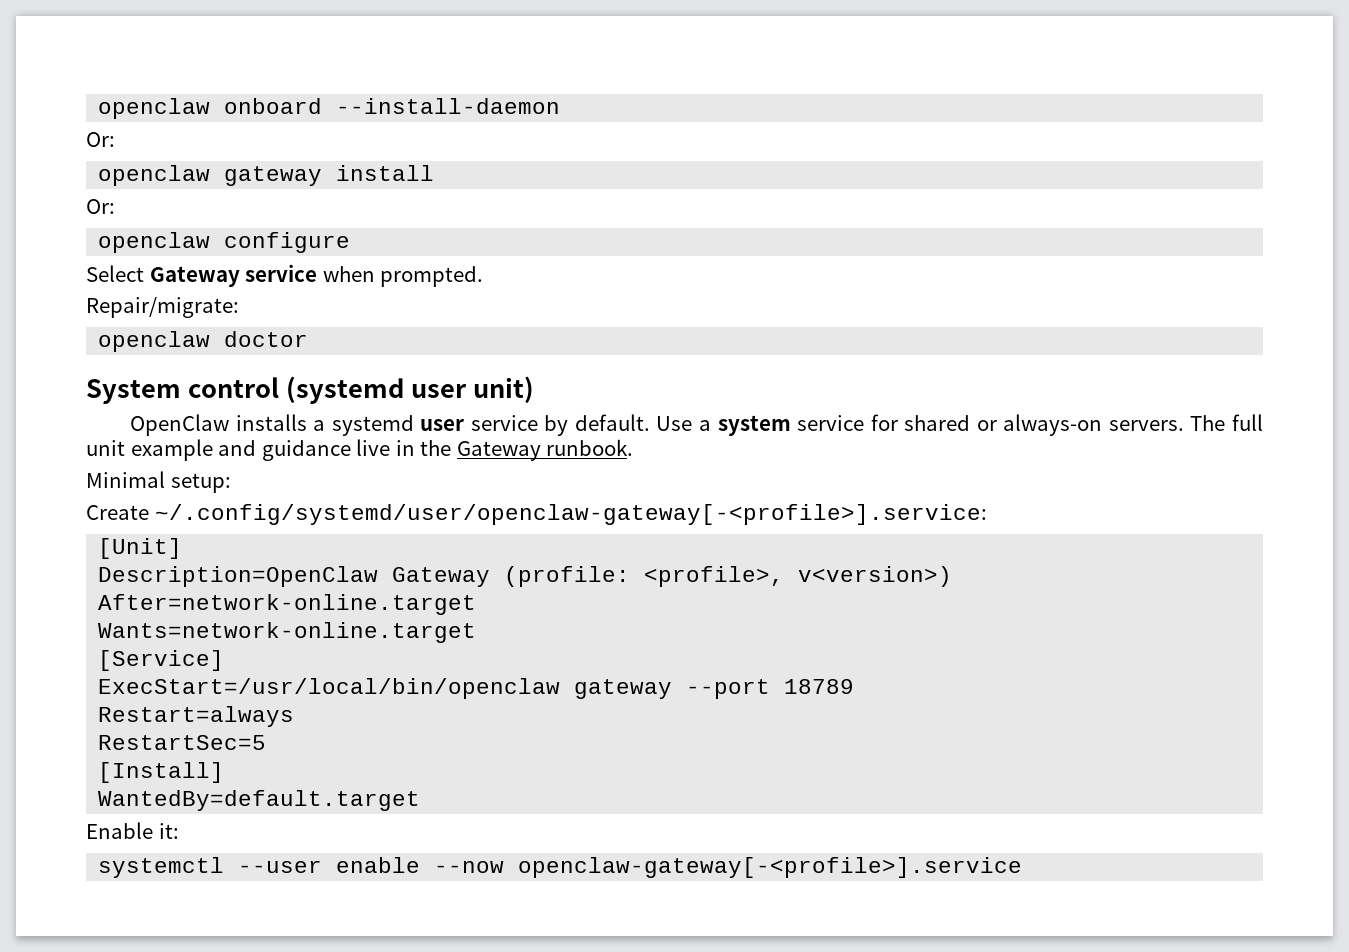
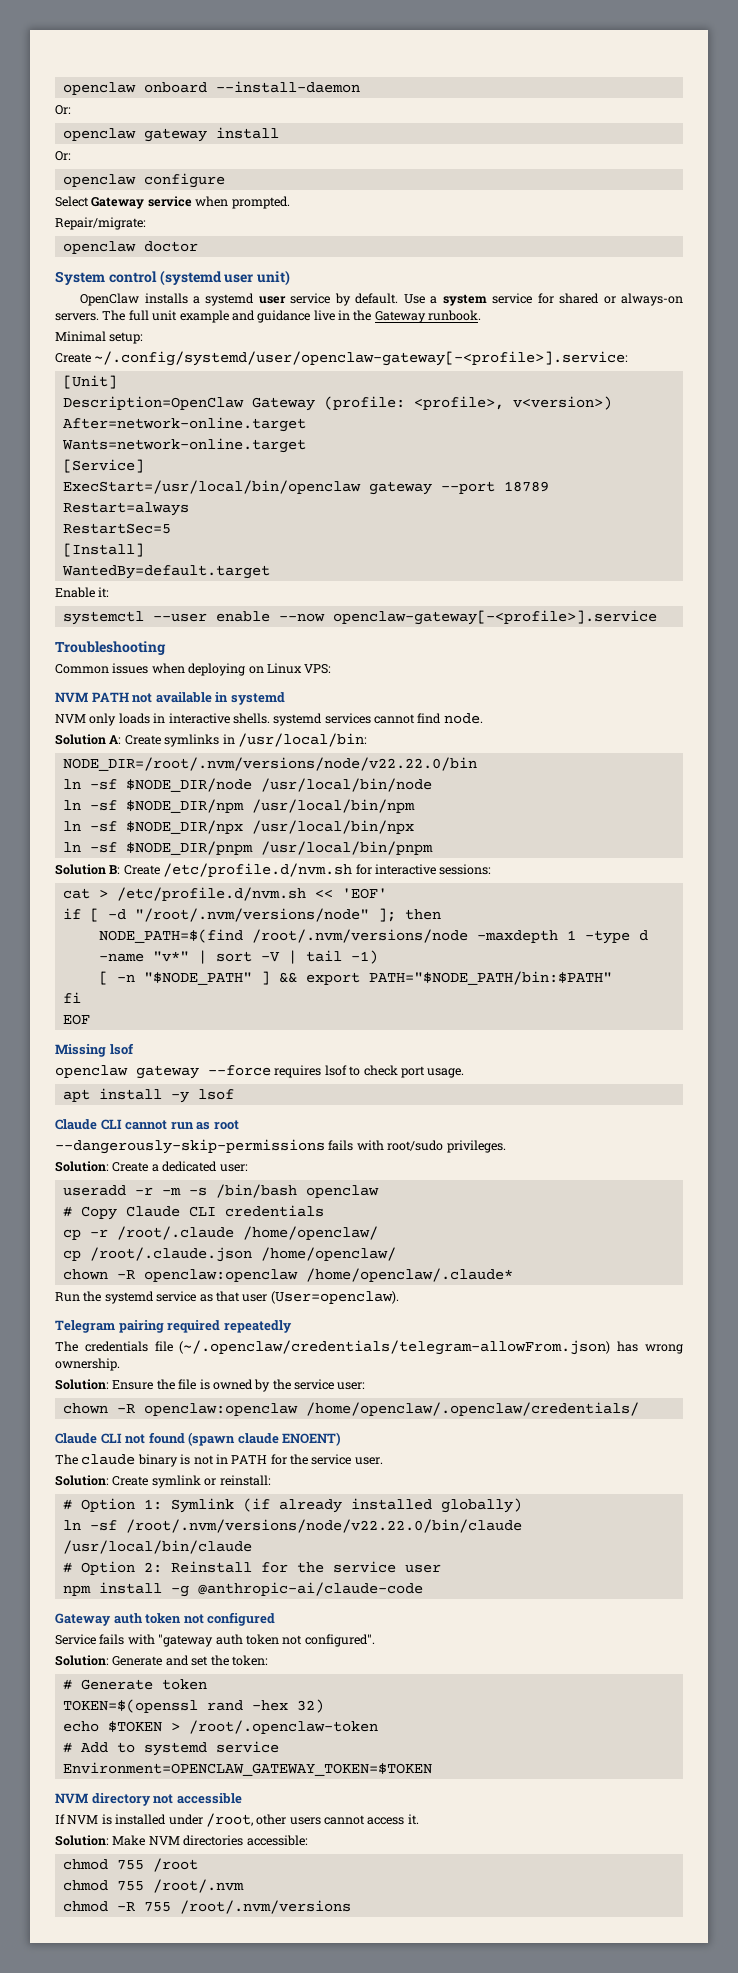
(1023, 867) none -> [55,641,166,655] [55,663,332,676] [55,692,285,705] [55,713,483,726] [55,733,367,747] [62,757,477,771] [62,778,432,792] [62,799,415,813] [62,820,414,834] [62,841,433,855] [55,863,492,877] [62,887,387,901] [62,908,441,922] [98,929,648,944] [98,950,378,964] [98,971,612,985] [62,992,81,1003] [62,1014,90,1025] [55,1043,134,1057] [55,1065,465,1079] [62,1088,234,1103] [55,1119,239,1130] [55,1139,506,1154] [55,1161,248,1172] [62,1184,379,1198] [62,1205,324,1220] [62,1226,378,1240] [62,1247,396,1262] [62,1268,513,1282] [55,1291,399,1304] [55,1320,292,1333] [55,1340,683,1355] [55,1358,120,1371] [55,1379,366,1392] [62,1402,639,1416] [55,1432,342,1446] [55,1454,383,1467] [55,1475,271,1488] [62,1498,522,1513] [62,1519,522,1533] [62,1540,252,1554] [62,1561,441,1575] [62,1582,423,1597] [55,1612,276,1626] [55,1634,375,1647] [55,1655,268,1666] [62,1679,207,1690] [62,1699,324,1713] [62,1720,378,1734] [62,1741,279,1756] [62,1762,432,1776] [55,1793,242,1806] [55,1813,419,1827] [55,1835,308,1846] [62,1858,198,1872] [62,1879,244,1893] [62,1900,351,1914] // Troubleshooting // Common issues when deploying on Linux VPS: // NVM PATH not available in systemd // NVM only loads in interactive shells. systemd services cannot find node. // Solution A: Create symlinks in /usr/local/bin: // NODE_DIR=/root/.nvm/versions/node/v22.22.0/bin // ln -sf $NODE_DIR/node /usr/local/bin/node // ln -sf $NODE_DIR/npm /usr/local/bin/npm // ln -sf $NODE_DIR/npx /usr/local/bin/npx // ln -sf $NODE_DIR/pnpm /usr/local/bin/pnpm // Solution B: Create /etc/profile.d/nvm.sh for interactive sessions: // cat > /etc/profile.d/nvm.sh << 'EOF' // if [ -d "/root/.nvm/versions/node" ]; then // NODE_PATH=$(find /root/.nvm/versions/node -maxdepth 1 -type d -name "v*" | sort -V | tail -1) // [ -n "$NODE_PATH" ] && export PATH="$NODE_PATH/bin:$PATH" // fi // EOF // Missing lsof // openclaw gateway --force requires lsof to check port usage. // apt install -y lsof // Claude CLI cannot run as root // --dangerously-skip-permissions fails with root/sudo privileges. // Solution: Create a dedicated user: // useradd -r -m -s /bin/bash openclaw // # Copy Claude CLI credentials // cp -r /root/.claude /home/openclaw/ // cp /root/.claude.json /home/openclaw/ // chown -R openclaw:openclaw /home/openclaw/.claude* // Run the systemd service as that user (User=openclaw). // Telegram pairing required repeatedly // The credentials file (~/.openclaw/credentials/telegram-allowFrom.json) has wrong ownership. // Solution: Ensure the file is owned by the service user: // chown -R openclaw:openclaw /home/openclaw/.openclaw/credentials/ // Claude CLI not found (spawn claude ENOENT) // The claude binary is not in PATH for the service user. // Solution: Create symlink or reinstall: // # Option 1: Symlink (if already installed globally) // ln -sf /root/.nvm/versions/node/v22.22.0/bin/claude /usr/local/bin/claude // # Option 2: Reinstall for the service user // npm install -g @anthropic-ai/claude-code // Gateway auth token not configured // Service fails with "gateway auth token not configured". // Solution: Generate and set the token: // # Generate token // TOKEN=$(openssl rand -hex 32) // echo $TOKEN > /root/.openclaw-token // # Add to systemd service // Environment=OPENCLAW_GATEWAY_TOKEN=$TOKEN // NVM directory not accessible // If NVM is installed under /root, other users cannot access it. // Solution: Make NVM directories accessible: // chmod 755 /root // chmod 755 /root/.nvm // chmod -R 755 /root/.nvm/versions

